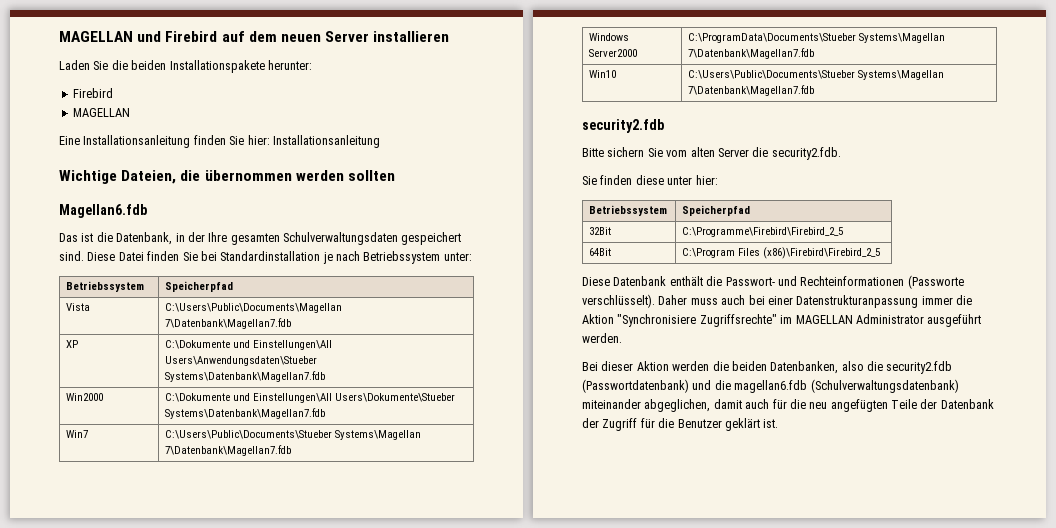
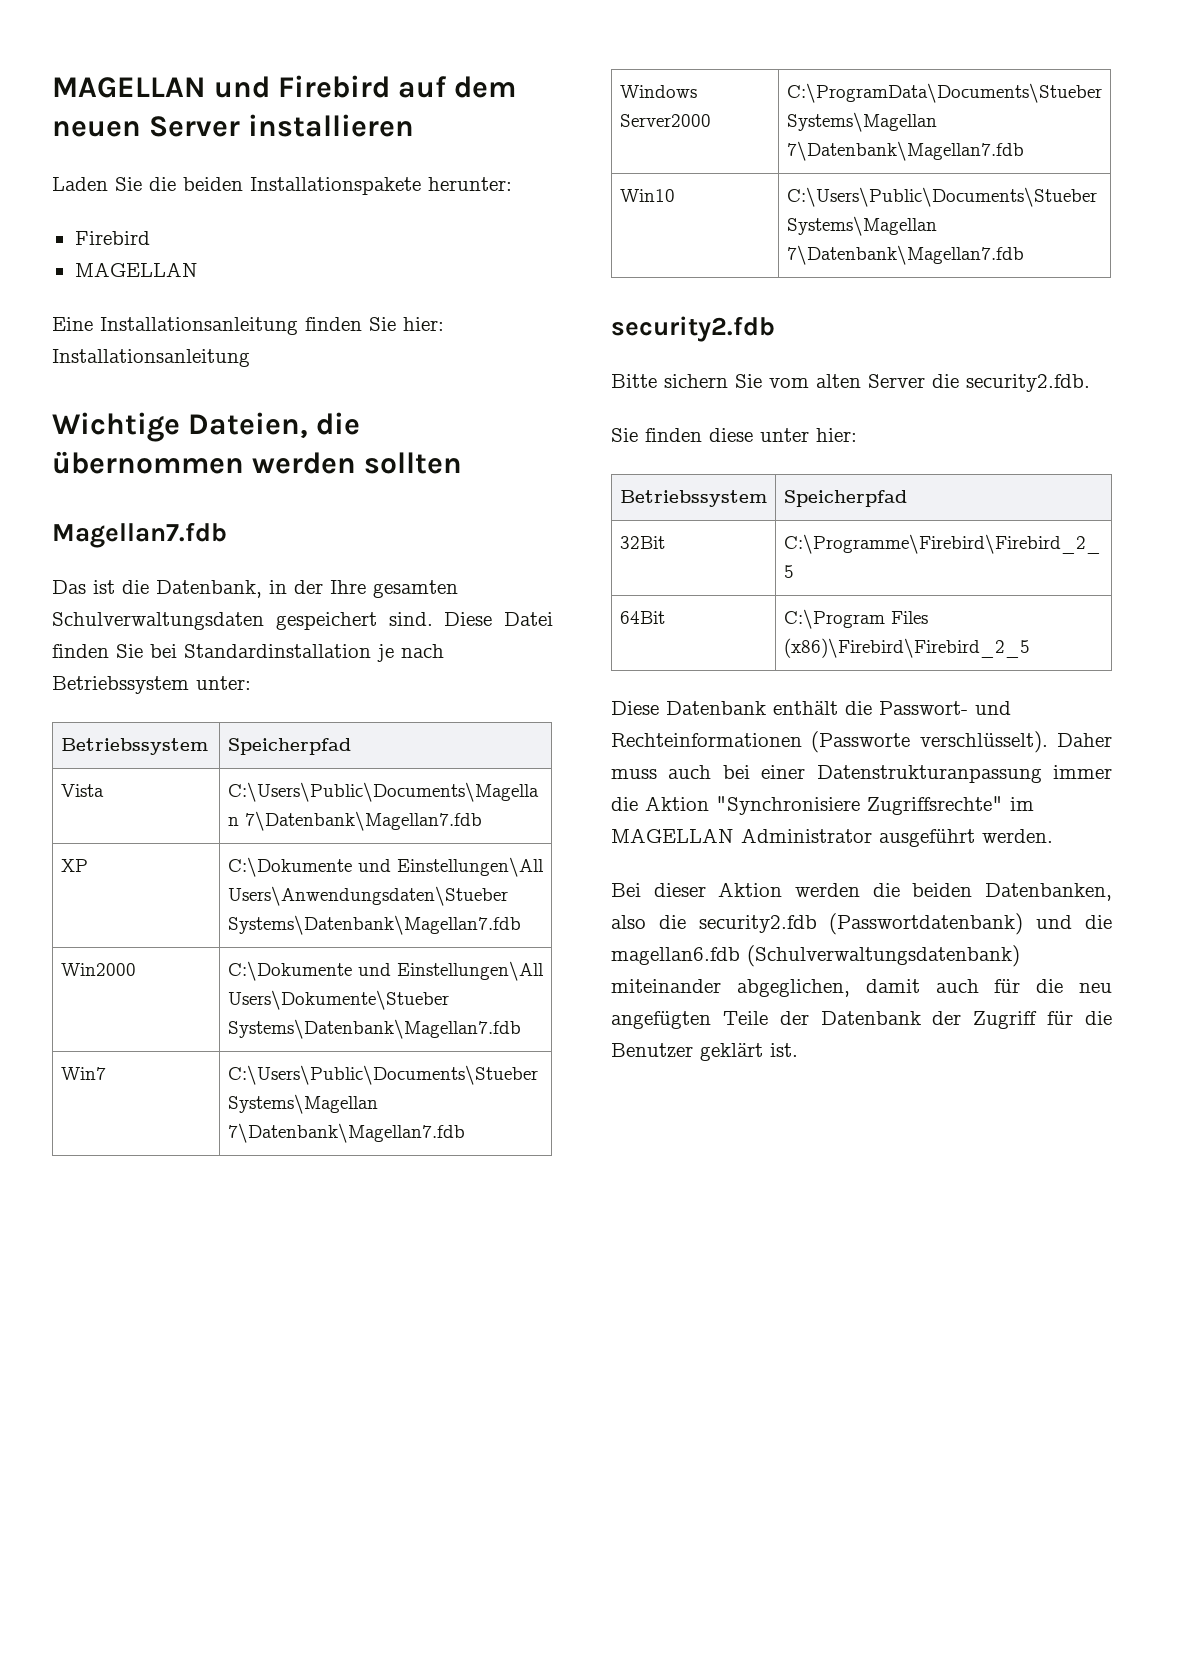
[59,204,147,218] Magellan6.fdb -> [52,522,227,548] Magellan7.fdb

